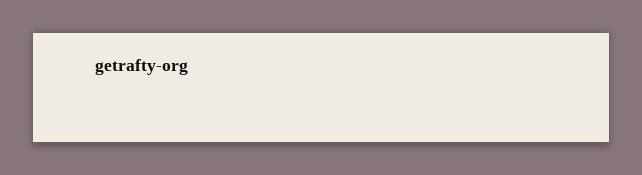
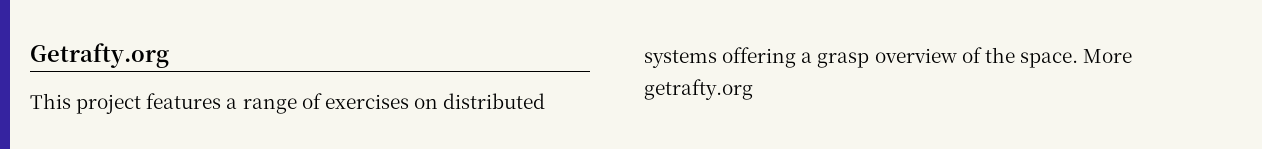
[95,59,188,75] getrafty-org -> [30,43,169,68] [30,93,546,114] [644,47,1133,68] [644,79,753,100] Getrafty.org // This project features a range of exercises on distributed systems offering a grasp overview of the space. More getrafty.org

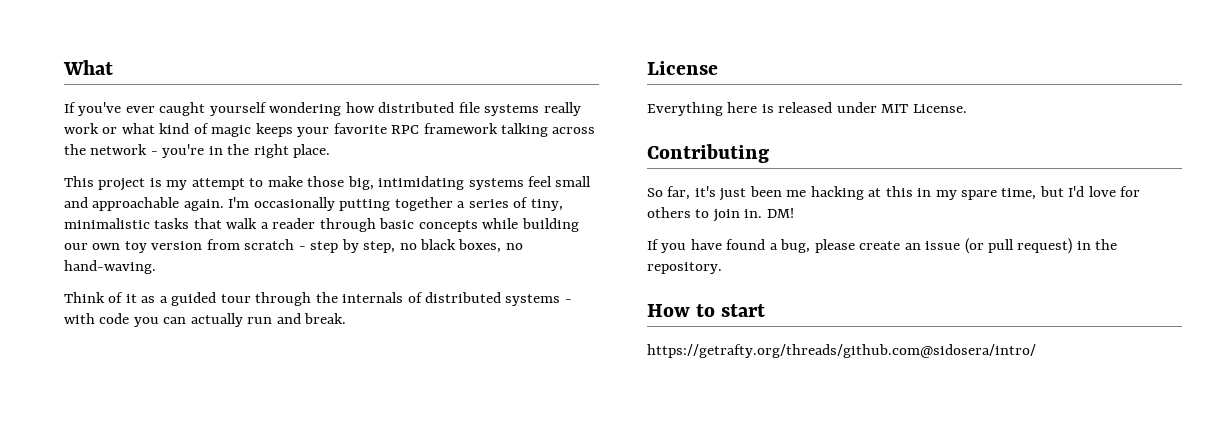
[30,43,169,68] [30,93,546,114] [644,47,1133,68] [644,79,753,100] Getrafty.org // This project features a range of exercises on distributed systems offering a grasp overview of the space. More getrafty.org -> [63,60,113,75] [64,102,581,116] [64,123,596,137] [64,144,331,158] [64,176,592,191] [64,197,563,211] [64,218,579,232] [64,239,523,253] [64,260,156,274] [64,292,572,306] [64,313,347,327] [647,61,718,75] [647,102,967,116] [647,144,769,163] [647,186,1141,201] [647,207,794,222] [647,238,1118,254] [647,262,722,274] [647,304,766,317] [647,344,1036,358] What // If you've ever caught yourself wondering how distributed file systems really work or what kind of magic keeps your favorite RPC framework talking across the network - you're in the right place. // This project is my attempt to make those big, intimidating systems feel small and approachable again. I'm occasionally putting together a series of tiny, minimalistic tasks that walk a reader through basic concepts while building our own toy version from scratch - step by step, no black boxes, no hand-waving. // Think of it as a guided tour through the internals of distributed systems - with code you can actually run and break. // License // Everything here is released under MIT License. // Contributing // So far, it's just been me hacking at this in my spare time, but I'd love for others to join in. DM! // If you have found a bug, please create an issue (or pull request) in the repository. // How to start // https://getrafty.org/threads/github.com@sidosera/intro/

